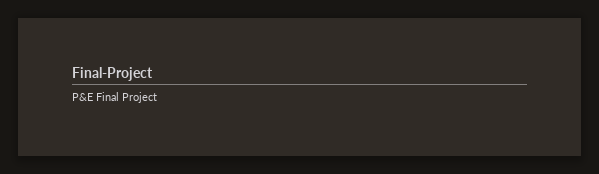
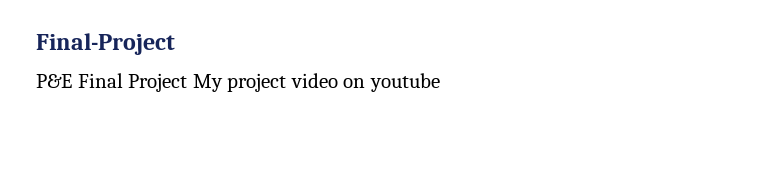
(157, 97) none -> [192,73,440,92] My project video on youtube

